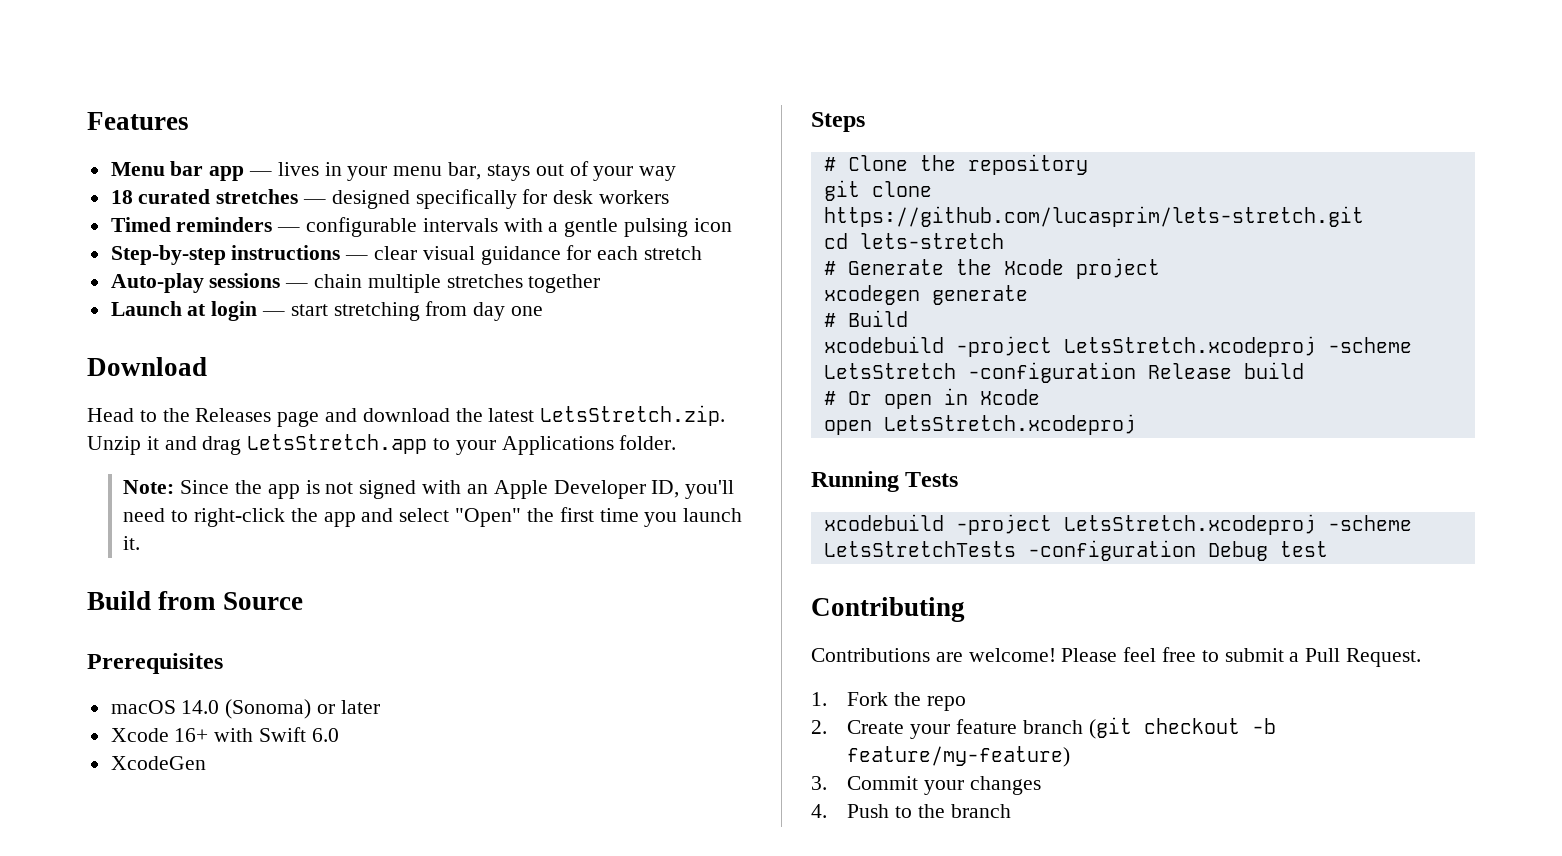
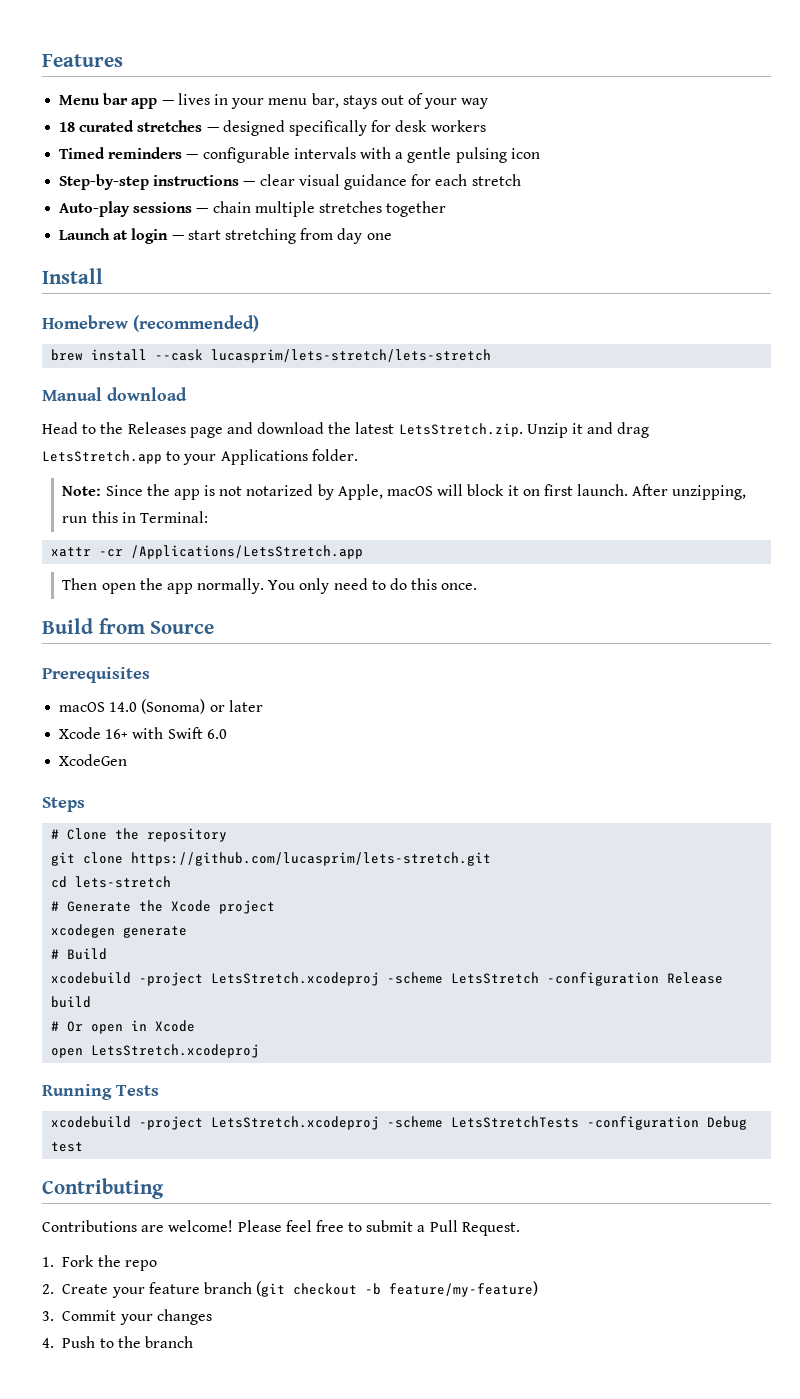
[87,357,207,376] Download -> [42,268,103,284] [42,315,259,332] [51,349,492,363] [42,387,187,401] Install // Homebrew (recommended) // brew install --cask lucasprim/lets-stretch/lets-stretch // Manual download
[359,480,735,499] [123,507,743,527] [123,536,141,550] signed with an Apple Developer ID, you'll need to right-click the app and select "Open" the first time you launch it. -> [246,484,747,500] [62,511,208,523] [51,545,364,559] [62,578,478,594] notarized by Apple, macOS will block it on first launch. After unzipping, run this in Terminal: // xattr -cr /Applications/LetsStretch.app // Then open the app normally. You only need to do this once.

